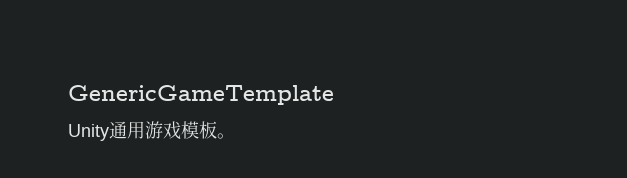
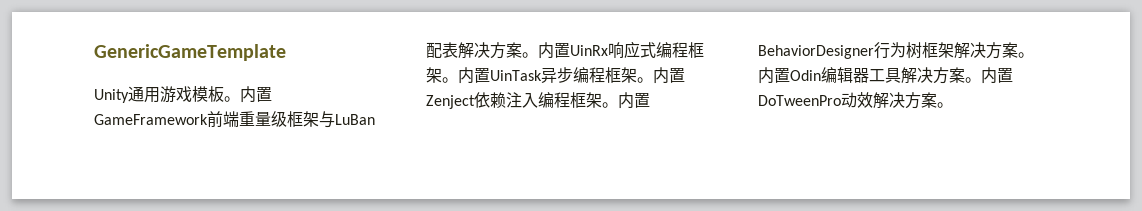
(235, 136) none -> [240,86,272,103] [94,111,375,128] [426,41,704,59] [426,67,685,84] [426,92,650,109] [758,42,1034,59] [758,67,1013,84] [758,92,953,109] 内置GameFramework前端重量级框架与LuBan配表解决方案。内置UinRx响应式编程框架。内置UinTask异步编程框架。内置Zenject依赖注入编程框架。内置BehaviorDesigner行为树框架解决方案。内置Odin编辑器工具解决方案。内置DoTweenPro动效解决方案。

